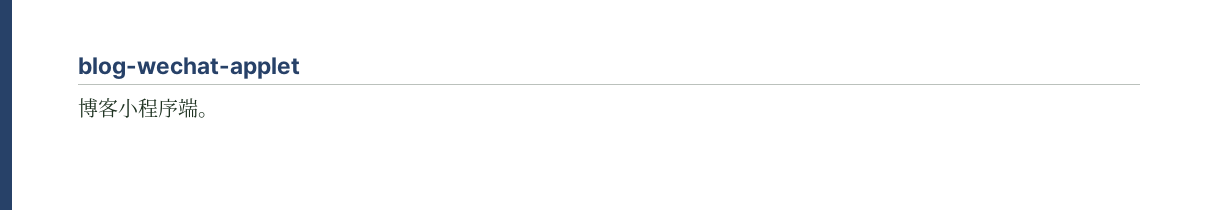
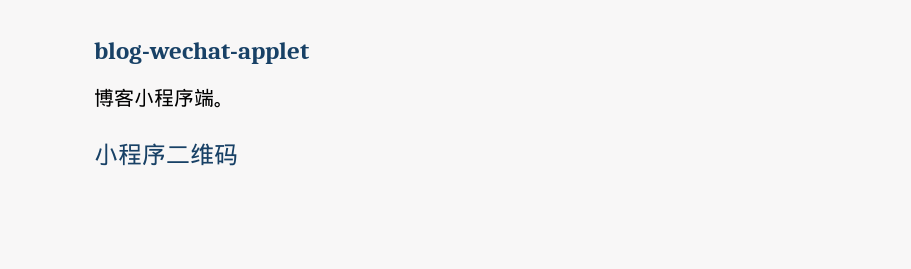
(218, 115) none -> [94,143,238,166] // 小程序二维码

